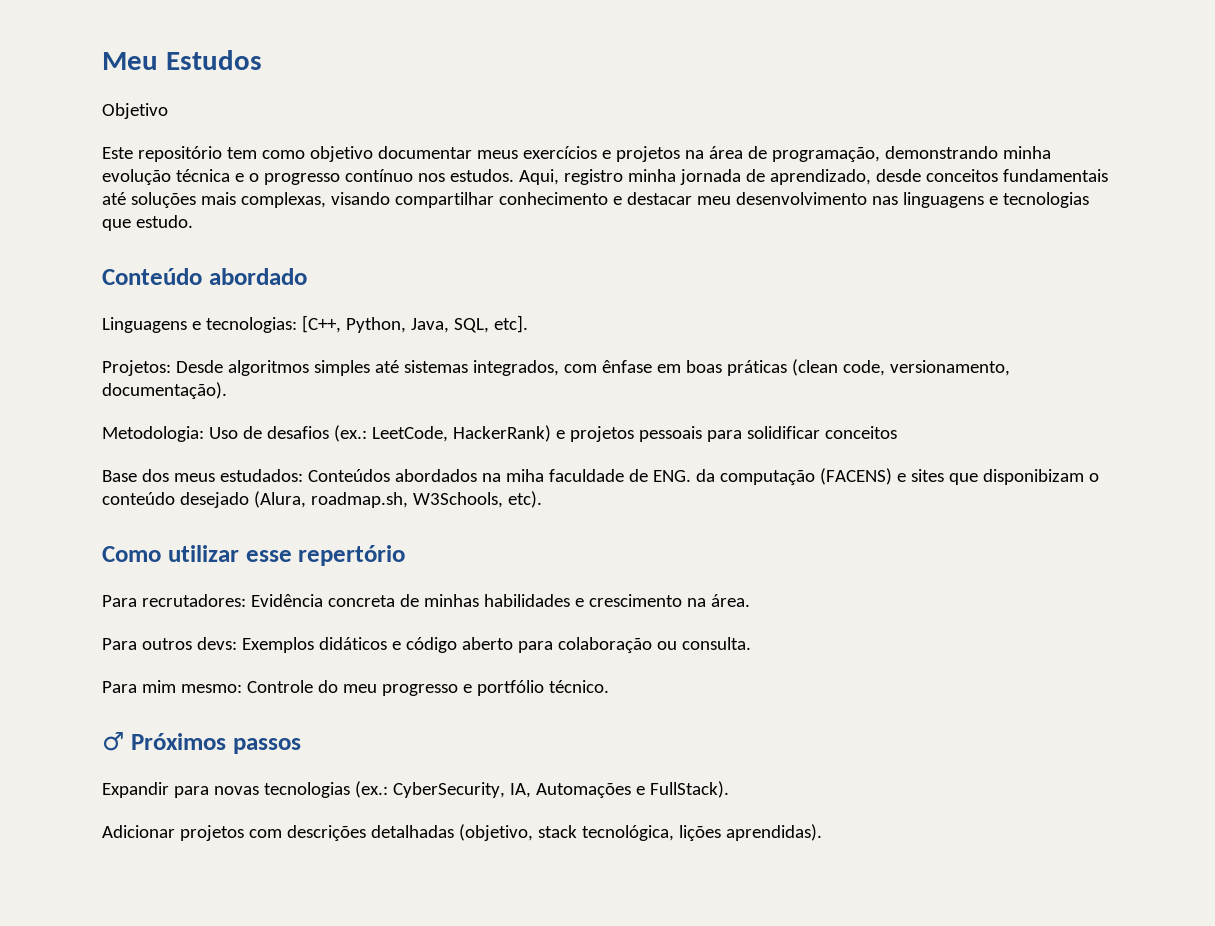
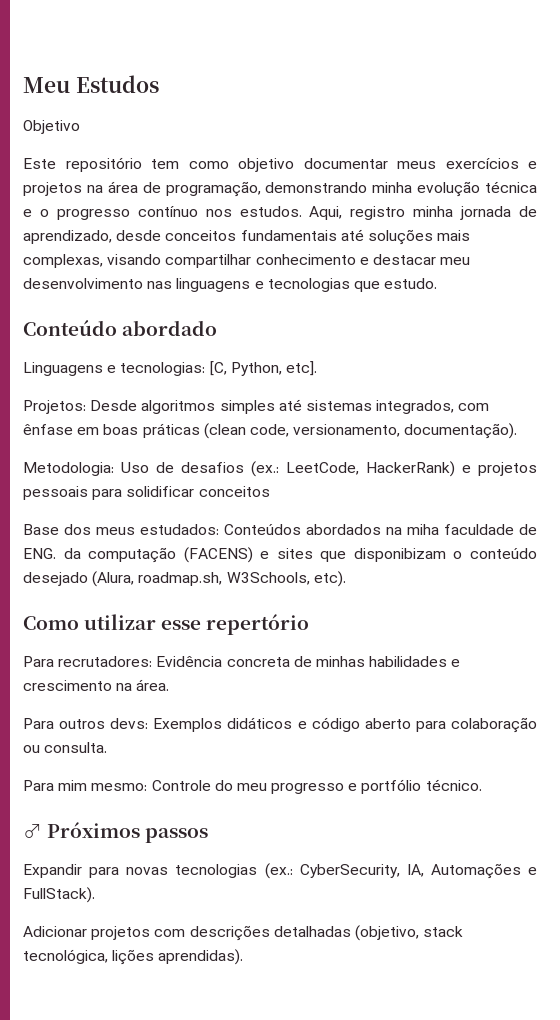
[301,315,489,333] [C++, Python, Java, SQL, -> [209,361,282,376] [C, Python,

